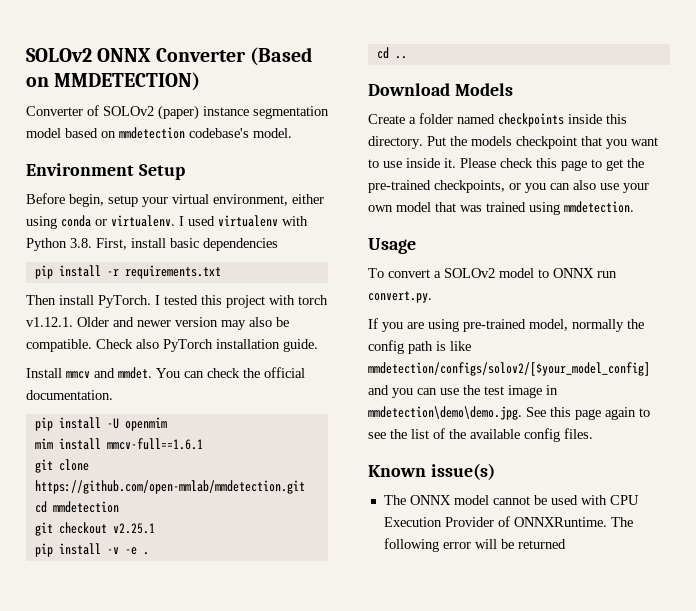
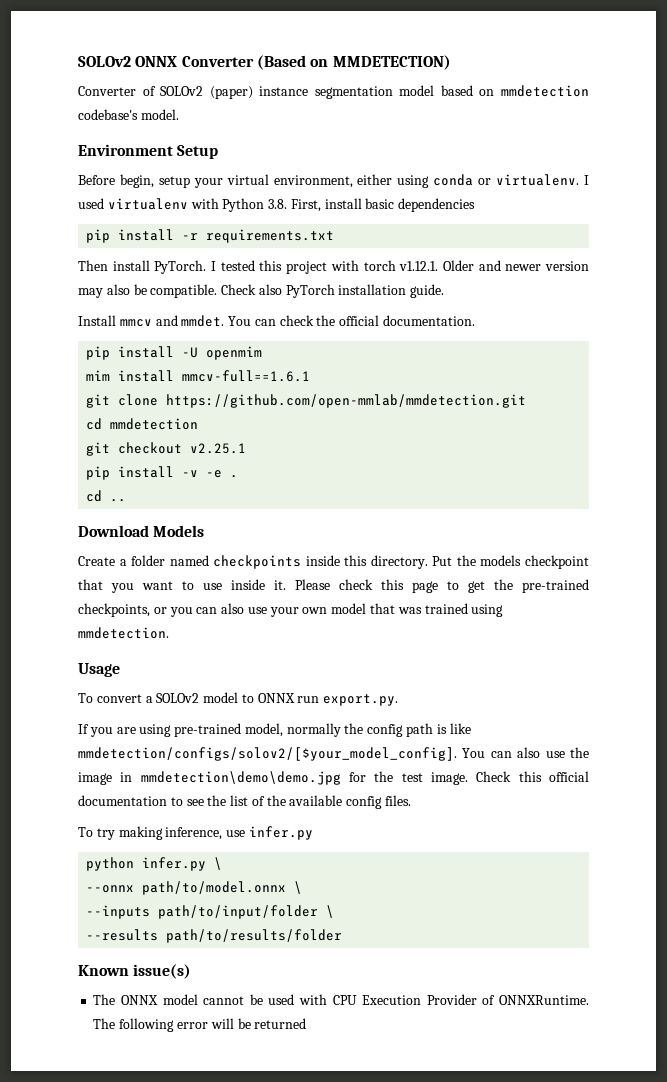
[368,291,432,303] convert.py. -> [323,694,399,706] export.py.
[368,362,650,376] [368,385,437,398] mmdetection/configs/solov2/[$your_model_config] and you can -> [78,747,541,761] mmdetection/configs/solov2/[$your_model_config]. You can also
[484,386,504,395] test -> (589, 752) none
[368,406,636,420] mmdetection\demo\demo.jpg. See this page again -> [140,771,589,785] [78,795,167,806] mmdetection\demo\demo.jpg for the test image. Check this official documentation
(593, 433) none -> [78,826,313,840] [86,857,223,871] [86,881,303,895] [86,905,335,919] [86,929,343,943] // To try making inference, use infer.py // python infer.py \ // --onnx path/to/model.onnx \ // --inputs path/to/input/folder \ // --results path/to/results/folder

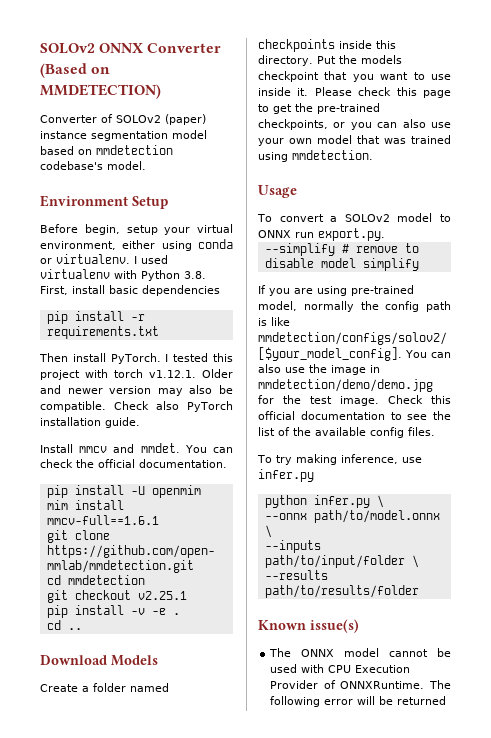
(399, 700) none -> [264,243,419,256] [264,258,419,271] // --simplify # remove to disable model simplify
[140,771,341,785] mmdetection\demo\demo.jpg -> [258,379,433,392] mmdetection/demo/demo.jpg

